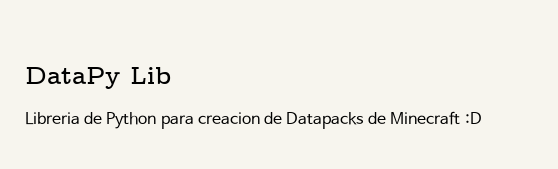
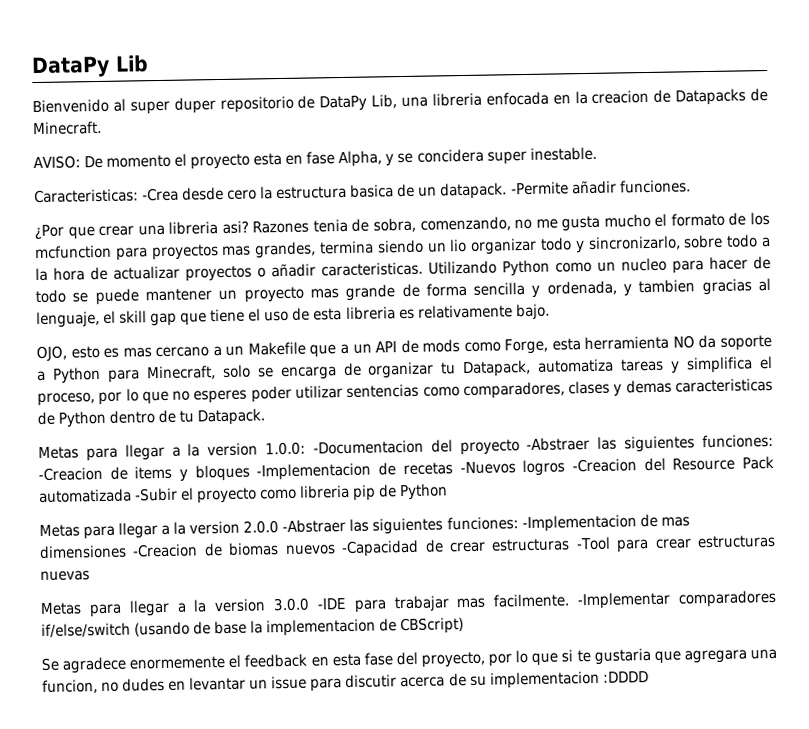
[25,111,482,129] Libreria de Python para creacion de Datapacks de Minecraft :D -> [32,88,768,115] [32,120,102,136] [33,146,597,170] [34,179,691,204] [34,211,770,240] [35,234,771,261] [35,255,771,282] [35,277,771,306] [36,303,550,329] [36,334,772,362] [37,355,773,384] [37,377,774,407] [37,408,266,428] [38,433,774,462] [38,455,775,482] [39,483,449,504] [39,513,690,540] [39,534,776,560] [40,570,90,582] [40,589,777,618] [41,617,465,638] [41,647,777,674] [42,670,649,694] Bienvenido al super duper repositorio de DataPy Lib, una libreria enfocada en la creacion de Datapacks de Minecraft. // AVISO: De momento el proyecto esta en fase Alpha, y se concidera super inestable. // Caracteristicas: -Crea desde cero la estructura basica de un datapack. -Permite añadir funciones. // ¿Por que crear una libreria asi? Razones tenia de sobra, comenzando, no me gusta mucho el formato de los mcfunction para proyectos mas grandes, termina siendo un lio organizar todo y sincronizarlo, sobre todo a la hora de actualizar proyectos o añadir caracteristicas. Utilizando Python como un nucleo para hacer de todo se puede mantener un proyecto mas grande de forma sencilla y ordenada, y tambien gracias al lenguaje, el skill gap que tiene el uso de esta libreria es relativamente bajo. // OJO, esto es mas cercano a un Makefile que a un API de mods como Forge, esta herramienta NO da soporte a Python para Minecraft, solo se encarga de organizar tu Datapack, automatiza tareas y simplifica el proceso, por lo que no esperes poder utilizar sentencias como comparadores, clases y demas caracteristicas de Python dentro de tu Datapack. // Metas para llegar a la version 1.0.0: -Documentacion del proyecto -Abstraer las siguientes funciones: -Creacion de items y bloques -Implementacion de recetas -Nuevos logros -Creacion del Resource Pack automatizada -Subir el proyecto como libreria pip de Python // Metas para llegar a la version 2.0.0 -Abstraer las siguientes funciones: -Implementacion de mas dimensiones -Creacion de biomas nuevos -Capacidad de crear estructuras -Tool para crear estructuras nuevas // Metas para llegar a la version 3.0.0 -IDE para trabajar mas facilmente. -Implementar comparadores if/else/switch (usando de base la implementacion de CBScript) // Se agradece enormemente el feedback en esta fase del proyecto, por lo que si te gustaria que agregara una funcion, no dudes en levantar un issue para discutir acerca de su implementacion :DDDD

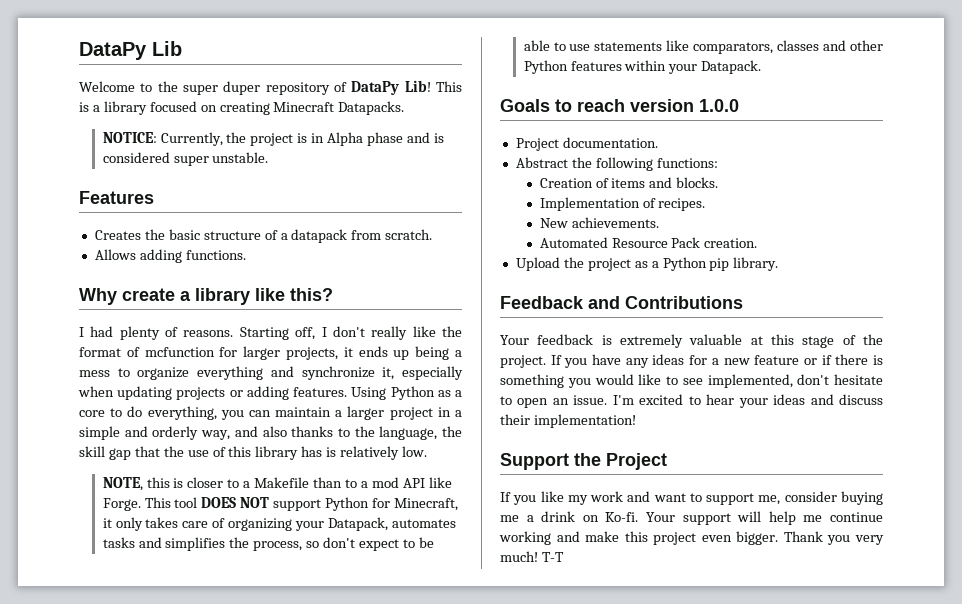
[32,88,768,115] [32,120,102,136] [33,146,597,170] [34,179,691,204] [34,211,770,240] [35,234,771,261] [35,255,771,282] [35,277,771,306] [36,303,550,329] [36,334,772,362] [37,355,773,384] [37,377,774,407] [37,408,266,428] [38,433,774,462] [38,455,775,482] [39,483,449,504] [39,513,690,540] [39,534,776,560] [40,570,90,582] [40,589,777,618] [41,617,465,638] [41,647,777,674] [42,670,649,694] Bienvenido al super duper repositorio de DataPy Lib, una libreria enfocada en la creacion de Datapacks de Minecraft. // AVISO: De momento el proyecto esta en fase Alpha, y se concidera super inestable. // Caracteristicas: -Crea desde cero la estructura basica de un datapack. -Permite añadir funciones. // ¿Por que crear una libreria asi? Razones tenia de sobra, comenzando, no me gusta mucho el formato de los mcfunction para proyectos mas grandes, termina siendo un lio organizar todo y sincronizarlo, sobre todo a la hora de actualizar proyectos o añadir caracteristicas. Utilizando Python como un nucleo para hacer de todo se puede mantener un proyecto mas grande de forma sencilla y ordenada, y tambien gracias al lenguaje, el skill gap que tiene el uso de esta libreria es relativamente bajo. // OJO, esto es mas cercano a un Makefile que a un API de mods como Forge, esta herramienta NO da soporte a Python para Minecraft, solo se encarga de organizar tu Datapack, automatiza tareas y simplifica el proceso, por lo que no esperes poder utilizar sentencias como comparadores, clases y demas caracteristicas de Python dentro de tu Datapack. // Metas para llegar a la version 1.0.0: -Documentacion del proyecto -Abstraer las siguientes funciones: -Creacion de items y bloques -Implementacion de recetas -Nuevos logros -Creacion del Resource Pack automatizada -Subir el proyecto como libreria pip de Python // Metas para llegar a la version 2.0.0 -Abstraer las siguientes funciones: -Implementacion de mas dimensiones -Creacion de biomas nuevos -Capacidad de crear estructuras -Tool para crear estructuras nuevas // Metas para llegar a la version 3.0.0 -IDE para trabajar mas facilmente. -Implementar comparadores if/else/switch (usando de base la implementacion de CBScript) // Se agradece enormemente el feedback en esta fase del proyecto, por lo que si te gustaria que agregara una funcion, no dudes en levantar un issue para discutir acerca de su implementacion :DDDD -> [79,80,462,95] [79,101,405,115] [102,132,444,146] [102,152,269,166] [79,191,154,204] [94,229,433,243] [94,249,246,263] [79,288,333,305] [79,326,463,340] [79,346,463,360] [79,366,463,380] [78,386,463,400] [79,406,463,420] [79,426,462,440] [79,446,428,460] [102,477,452,491] [102,497,458,511] [102,517,456,531] [102,537,434,551] [523,40,883,54] [523,60,762,74] [500,99,739,112] [515,137,658,151] [515,157,718,171] [539,177,719,188] [539,197,706,211] [539,217,659,228] [539,237,758,248] [515,257,779,271] [500,296,743,309] [500,334,883,348] [500,354,883,368] [500,374,883,388] [500,394,883,408] [500,414,636,428] [500,453,667,470] [500,491,883,505] [500,511,884,525] [499,531,884,545] [500,551,564,562] Welcome to the super duper repository of DataPy Lib! This is a library focused on creating Minecraft Datapacks. // NOTICE: Currently, the project is in Alpha phase and is considered super unstable. // Features // Creates the basic structure of a datapack from scratch. // Allows adding functions. // Why create a library like this? // I had plenty of reasons. Starting off, I don't really like the format of mcfunction for larger projects, it ends up being a mess to organize everything and synchronize it, especially when updating projects or adding features. Using Python as a core to do everything, you can maintain a larger project in a simple and orderly way, and also thanks to the language, the skill gap that the use of this library has is relatively low. // NOTE, this is closer to a Makefile than to a mod API like Forge. This tool DOES NOT support Python for Minecraft, it only takes care of organizing your Datapack, automates tasks and simplifies the process, so don't expect to be able to use statements like comparators, classes and other Python features within your Datapack. // Goals to reach version 1.0.0 // Project documentation. // Abstract the following functions: // Creation of items and blocks. // Implementation of recipes. // New achievements. // Automated Resource Pack creation. // Upload the project as a Python pip library. // Feedback and Contributions // Your feedback is extremely valuable at this stage of the project. If you have any ideas for a new feature or if there is something you would like to see implemented, don't hesitate to open an issue. I'm excited to hear your ideas and discuss their implementation! // Support the Project // If you like my work and want to support me, consider buying me a drink on Ko-fi. Your support will help me continue working and make this project even bigger. Thank you very much! T-T

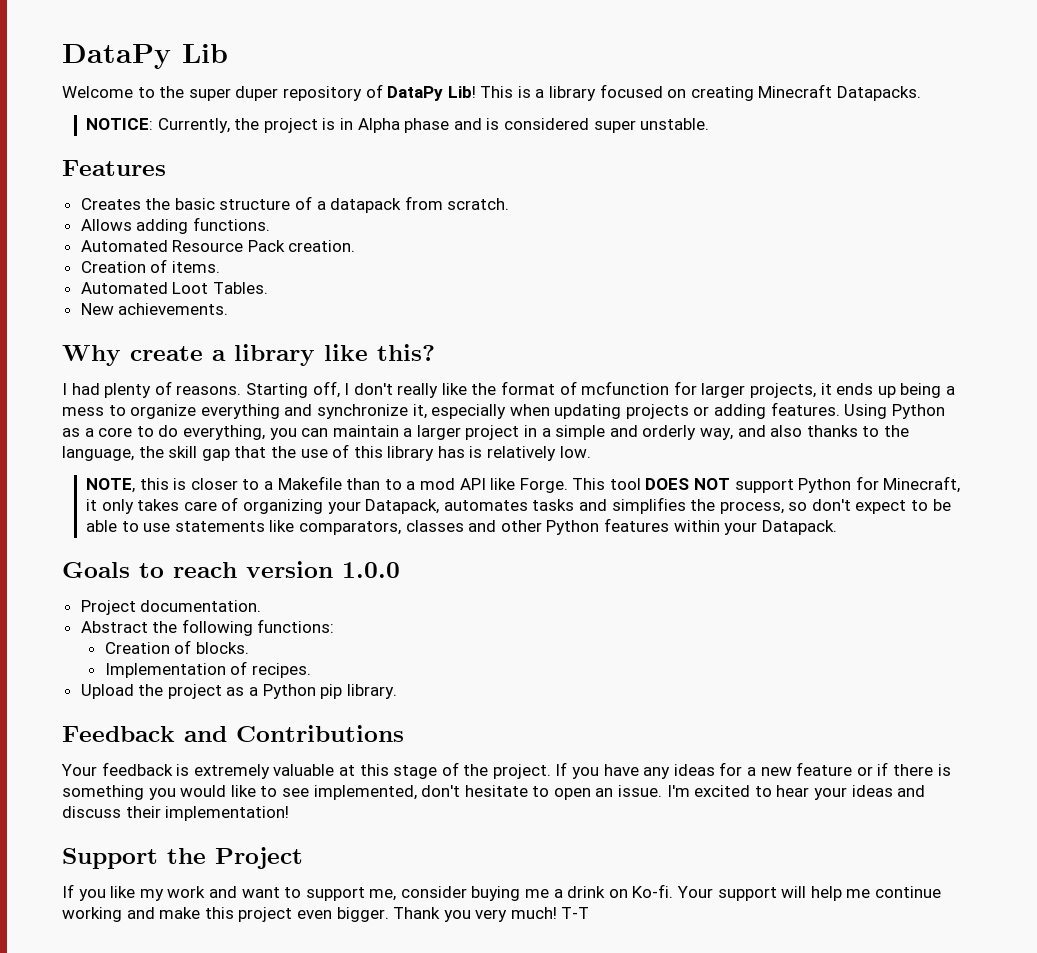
(246, 255) none -> [80,240,356,252] [80,259,220,273] [80,282,268,294] [80,303,229,315] // Automated Resource Pack creation. // Creation of items. // Automated Loot Tables. // New achievements.
[611,177,673,188] items and -> (192, 647) none
[539,217,659,228] [539,237,758,248] // New achievements. // Automated Resource Pack creation. -> (311, 670) none

